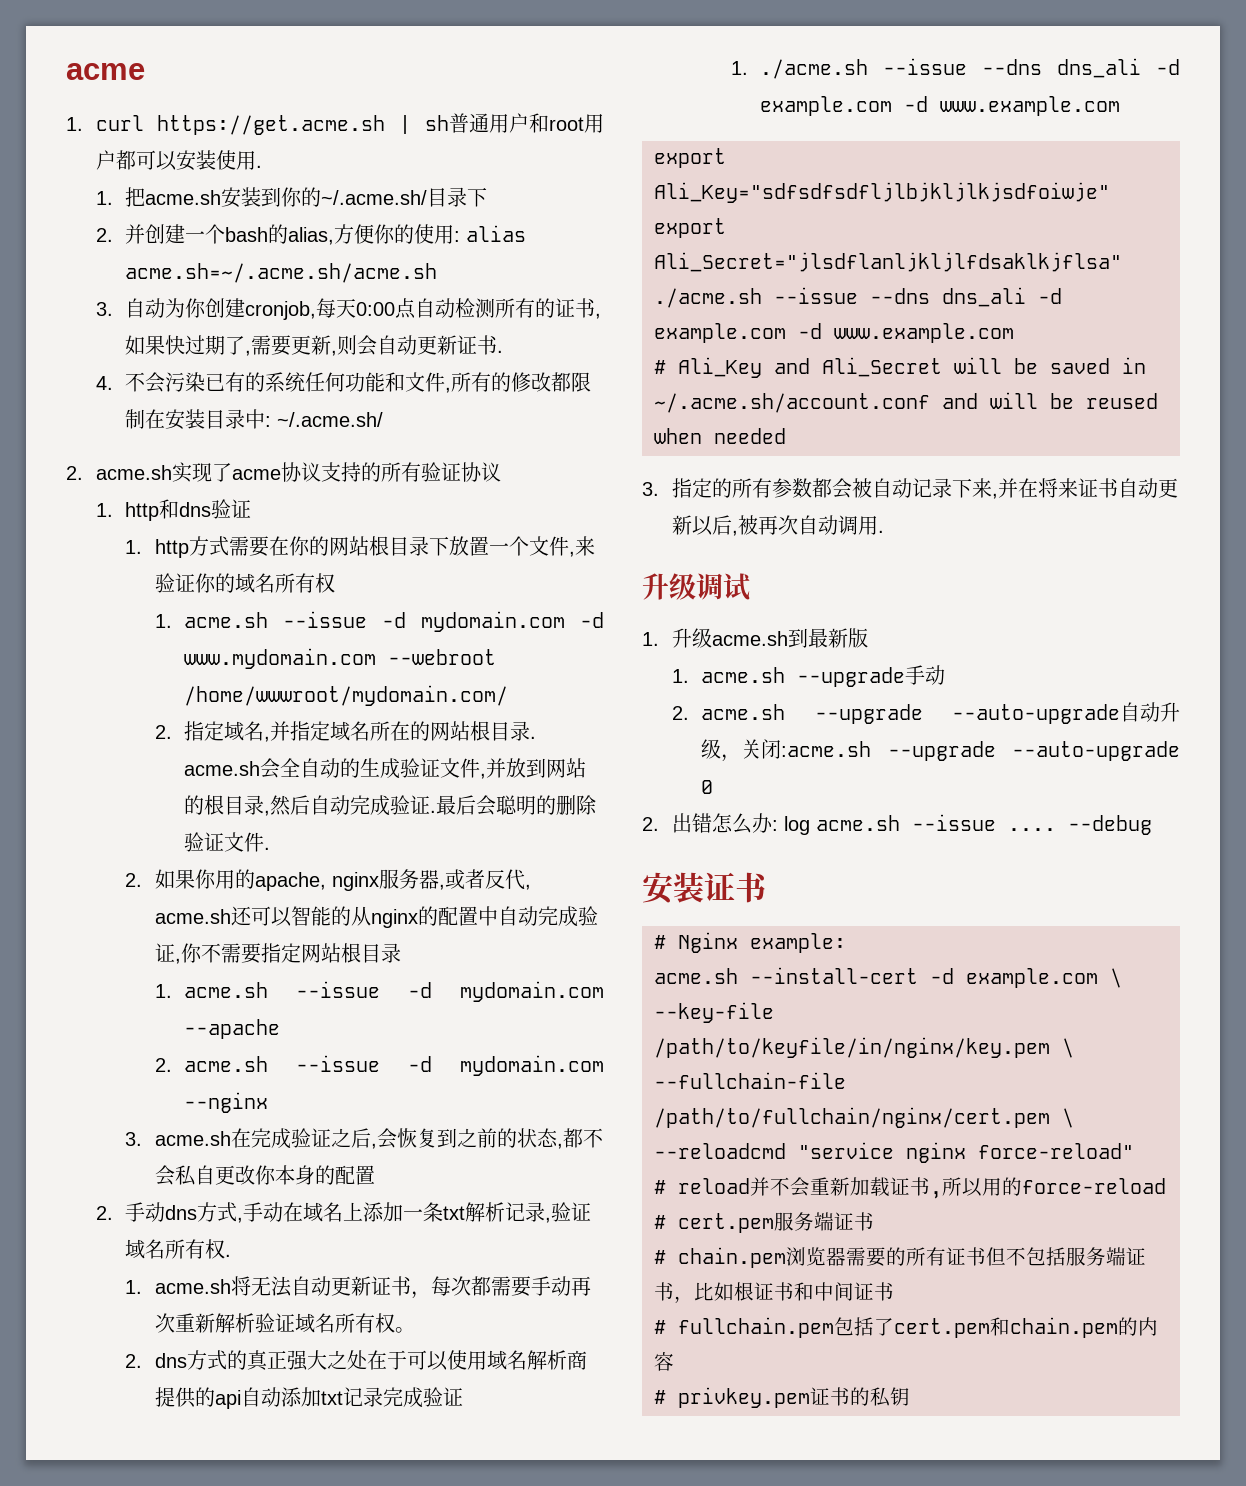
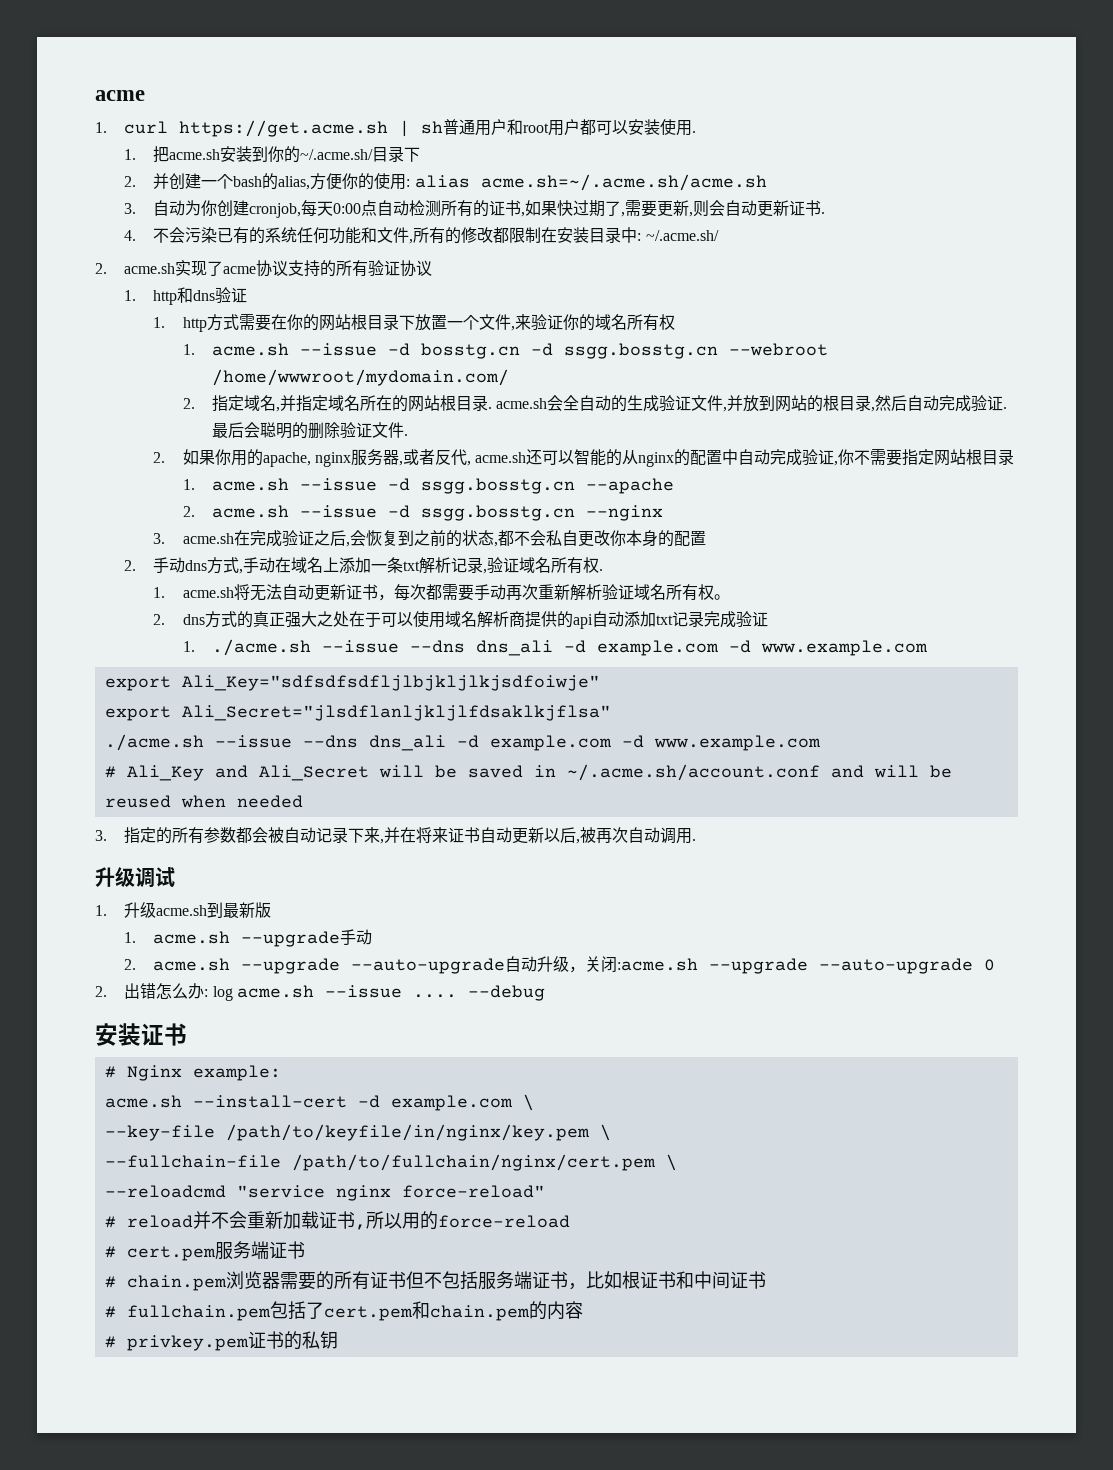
[421,611,604,632] [184,648,377,669] mydomain.com -d www.mydomain.com -> [420,343,718,359] bosstg.cn -d ssgg.bosstg.cn
[460,981,604,1002] mydomain.com -> [420,478,575,494] ssgg.bosstg.cn
[460,1055,604,1076] mydomain.com -> [420,505,575,521] ssgg.bosstg.cn

